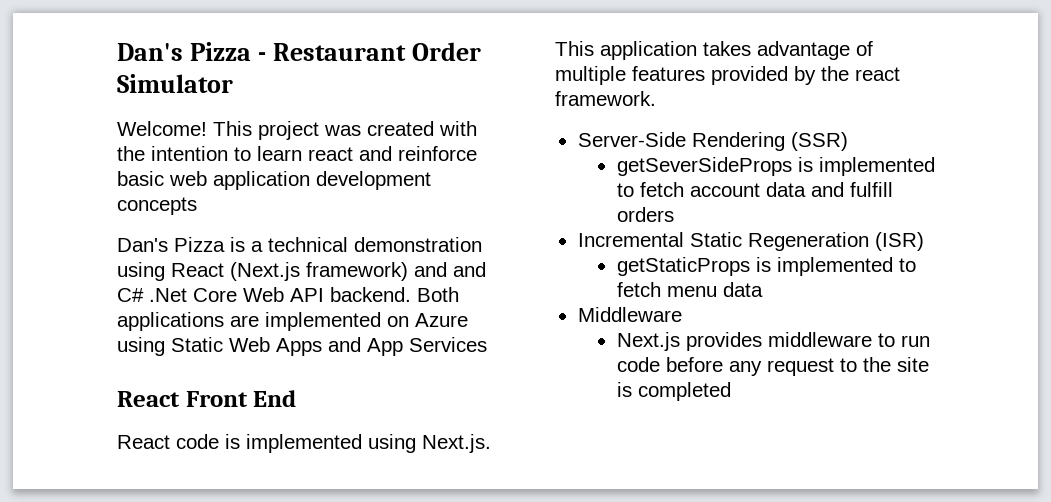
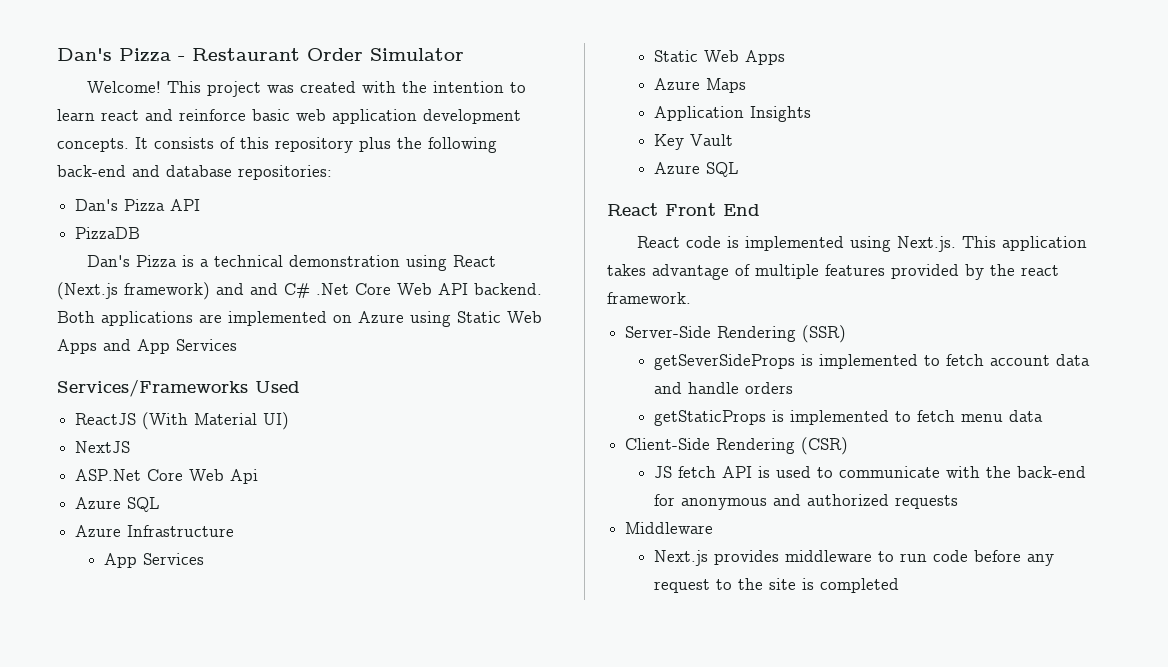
[117,197,197,215] concepts -> [57,137,497,153] [57,165,332,180] [75,199,201,211] [75,227,141,239] concepts. It consists of this repository plus the following back-end and database repositories: // Dan's Pizza API // PizzaDB
(487, 344) none -> [57,379,300,397] [75,412,290,430] [75,441,131,453] [75,469,259,484] [75,497,161,512] [75,525,235,537] [104,553,205,568] [654,50,786,65] [654,78,747,93] [654,106,812,122] [654,134,734,150] [654,162,740,177] // Services/Frameworks Used // ReactJS (With Material UI) // NextJS // ASP.Net Core Web Api // Azure SQL // Azure Infrastructure // App Services // Static Web Apps // Azure Maps // Application Insights // Key Vault // Azure SQL
[849,182,893,197] fulfill -> [688,382,740,394] handle
[577,232,924,251] // Incremental Static Regeneration (ISR) -> (794, 388) none
(763, 289) none -> [625,437,849,455] [654,466,1087,478] [654,494,959,510] // Client-Side Rendering (CSR) // JS fetch API is used to communicate with the back-end for anonymous and authorized requests

